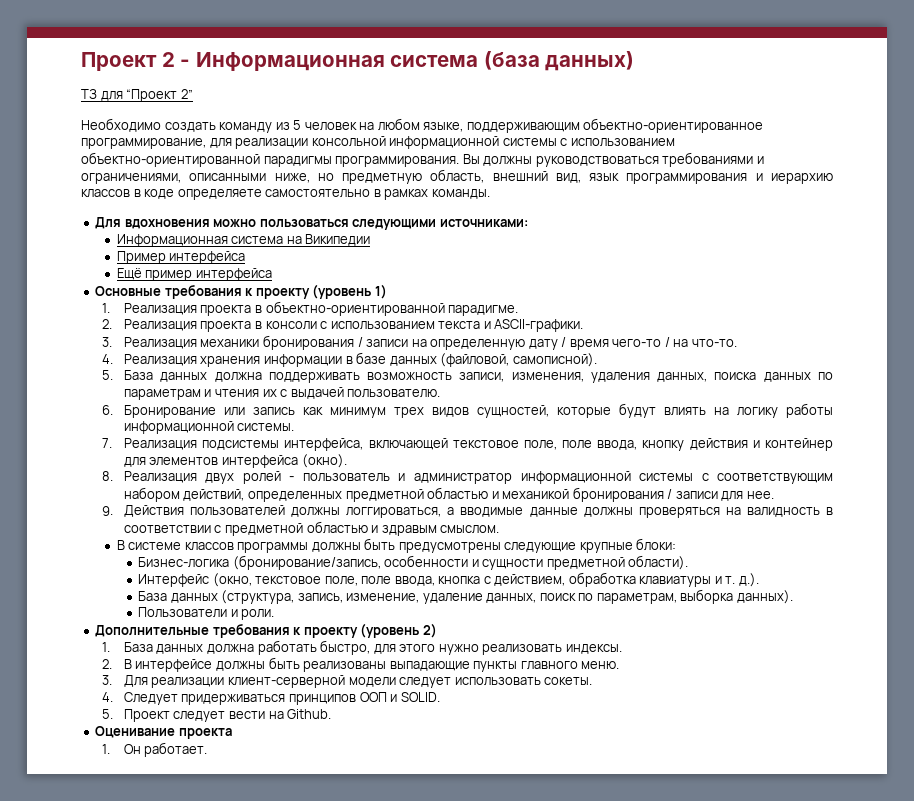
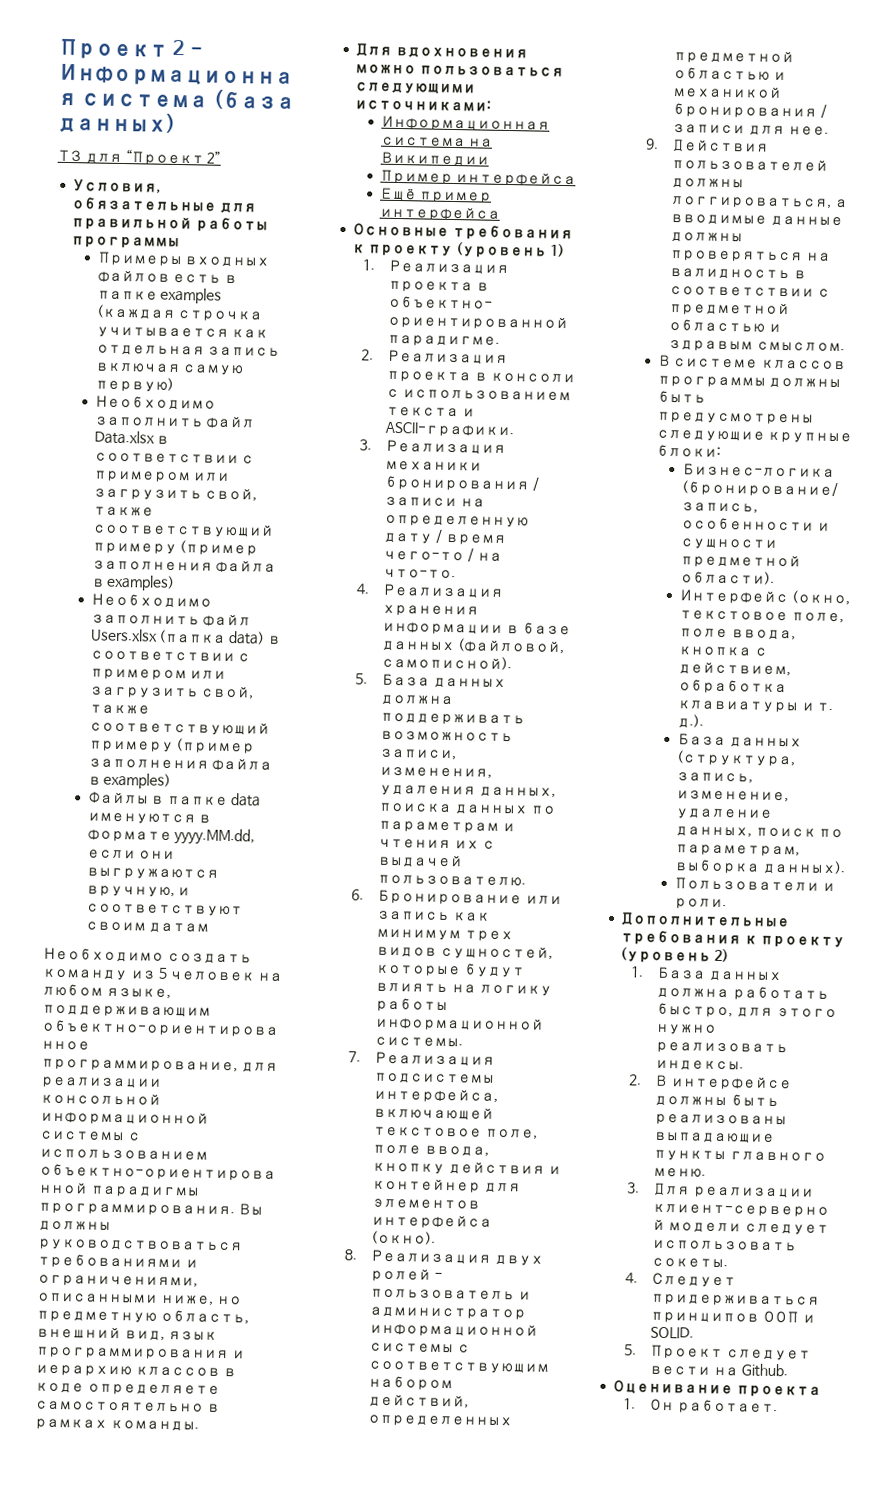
(193, 94) none -> [72,179,162,194] [71,197,257,214] [71,215,269,233] [71,235,181,250] [96,251,270,268] [96,269,238,285] [96,287,223,304] [95,304,263,322] [95,326,269,339] [95,344,281,357] [94,362,245,376] [94,376,174,392] [94,395,216,411] [93,415,256,429] [93,430,170,445] [93,452,255,465] [92,470,231,483] [92,487,258,502] [92,506,154,517] [91,521,274,538] [91,540,259,556] [91,559,277,573] [90,574,176,592] [90,593,212,609] [90,613,252,627] [89,628,281,645] [89,650,251,663] [89,668,227,681] [88,685,255,700] [88,704,150,715] [88,719,270,736] [87,738,256,754] [87,757,273,771] [87,772,172,789] [87,791,261,807] [86,812,212,825] [86,828,256,846] [86,849,176,861] [85,867,219,880] [85,885,191,898] [85,903,243,917] [84,921,210,934] // Условия, обязательные для правильной работы программы // Примеры входных файлов есть в папке examples (каждая строчка учитывается как отдельная запись включая самую первую) // Необходимо заполнить файл Data.xlsx в соответствии с примером или загрузить свой, также соответствующий примеру (пример заполнения файла в examples) // Необходимо заполнить файл Users.xlsx (папка data) в соответствии с примером или загрузить свой, также соответствующий примеру (пример заполнения файла в examples) // Файлы в папке data именуются в формате yyyy.MM.dd, если они выгружаются вручную, и соответствуют своим датам

